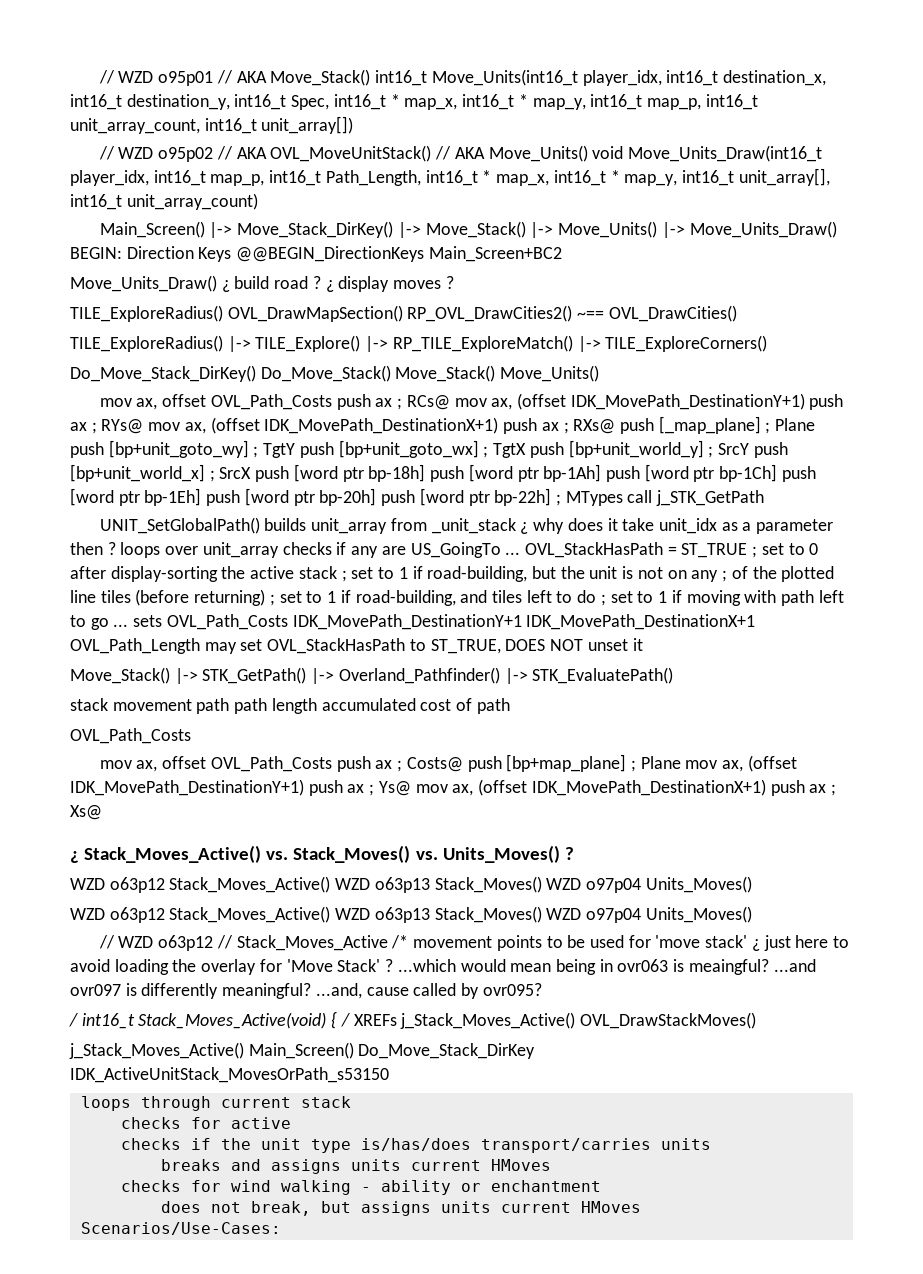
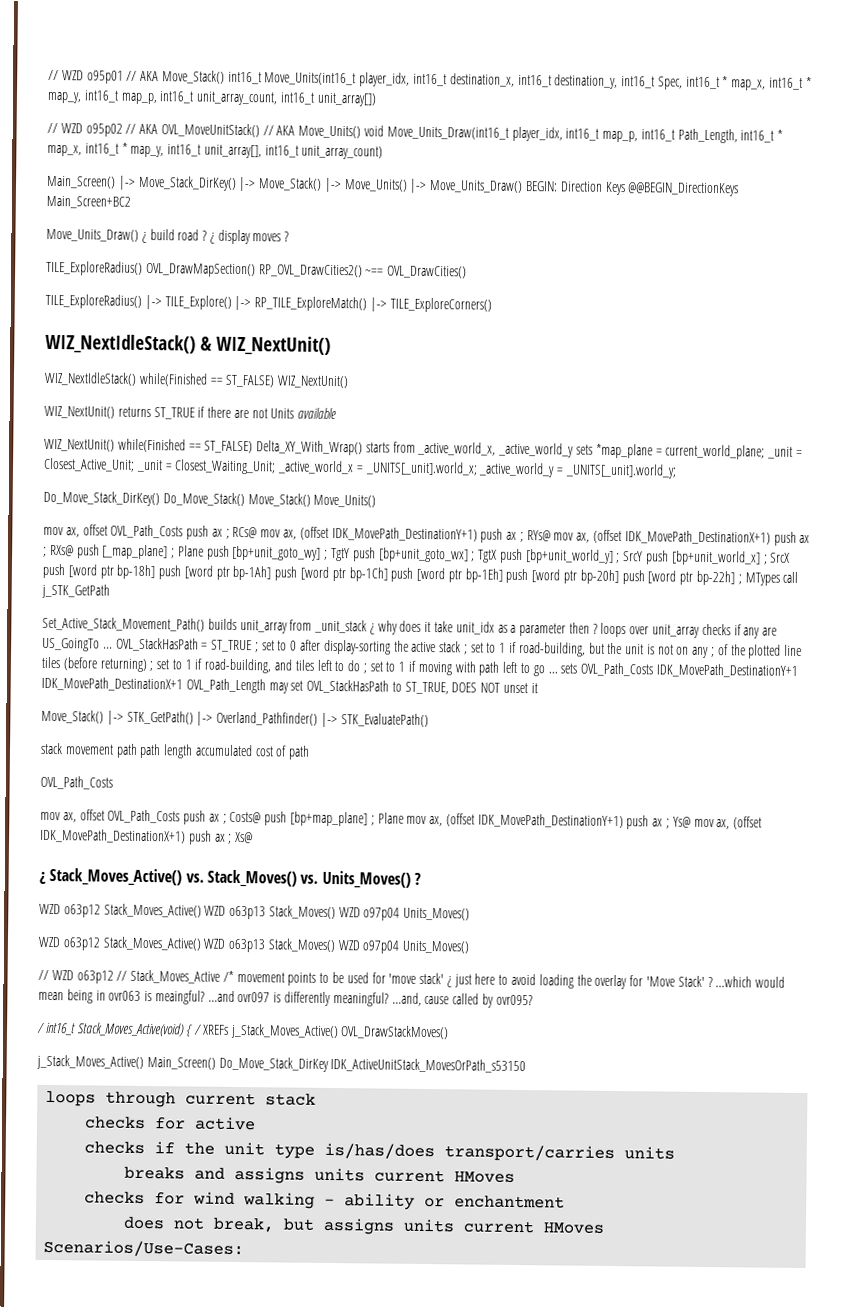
(768, 343) none -> [45,333,332,355] [44,371,349,389] [44,405,338,420] [44,438,803,460] [43,457,678,479] // WIZ_NextIdleStack() & WIZ_NextUnit() // WIZ_NextIdleStack() while(Finished == ST_FALSE) WIZ_NextUnit() // WIZ_NextUnit() returns ST_TRUE if there are not Units available // WIZ_NextUnit() while(Finished == ST_FALSE) Delta_XY_With_Wrap() starts from _active_world_x, _active_world_y sets *map_plane = current_world_plane; _unit = Closest_Active_Unit; _unit = Closest_Waiting_Unit; _active_world_x = _UNITS[_unit].world_x; _active_world_y = _UNITS[_unit].world_y;
[99,517,260,534] UNIT_SetGlobalPath() -> [42,616,205,632] Set_Active_Stack_Movement_Path()

